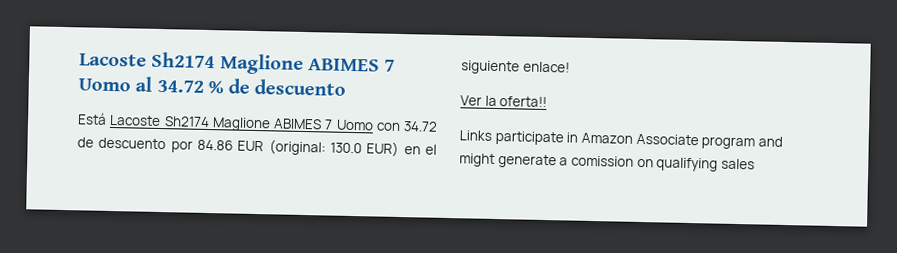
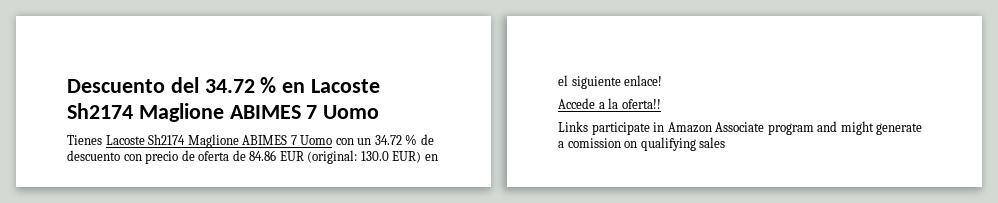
[79,51,396,75] [78,76,347,96] [77,112,107,125] Lacoste Sh2174 Maglione ABIMES 7 Uomo al 34.72 % de descuento // Está -> [67,77,381,93] [67,103,380,122] [67,135,102,145] Descuento del 34.72 % en Lacoste Sh2174 Maglione ABIMES 7 Uomo // Tienes
[403,121,438,132] [77,137,193,153] 34.72 de descuento por -> [357,134,434,145] [67,150,246,164] un 34.72 % de descuento con precio de oferta de
[460,95,482,106] Ver -> [558,98,605,109] Accede a

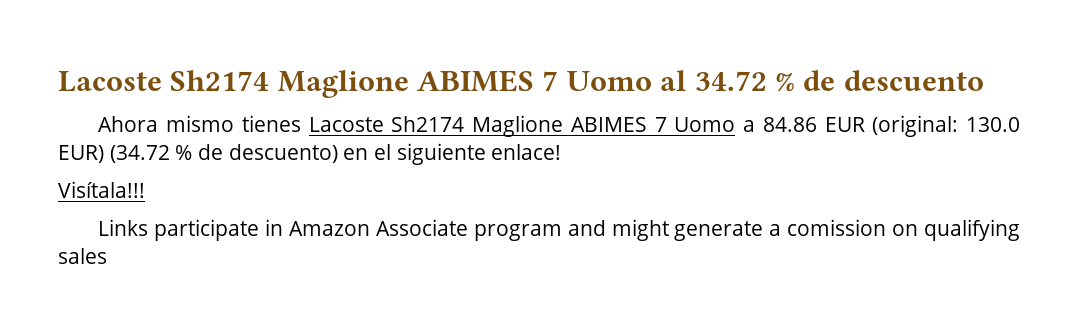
[67,77,381,93] [67,103,380,122] [67,134,434,148] [67,150,246,164] Descuento del 34.72 % en Lacoste Sh2174 Maglione ABIMES 7 Uomo // Tienes Lacoste Sh2174 Maglione ABIMES 7 Uomo con un 34.72 % de descuento con precio de oferta de -> [58,70,984,98] [98,115,756,137] Lacoste Sh2174 Maglione ABIMES 7 Uomo al 34.72 % de descuento // Ahora mismo tienes Lacoste Sh2174 Maglione ABIMES 7 Uomo a
(422, 157) none -> [109,144,338,163] (34.72 % de descuento)
[558,98,661,109] Accede a la oferta!! -> [58,181,145,198] Visítala!!!

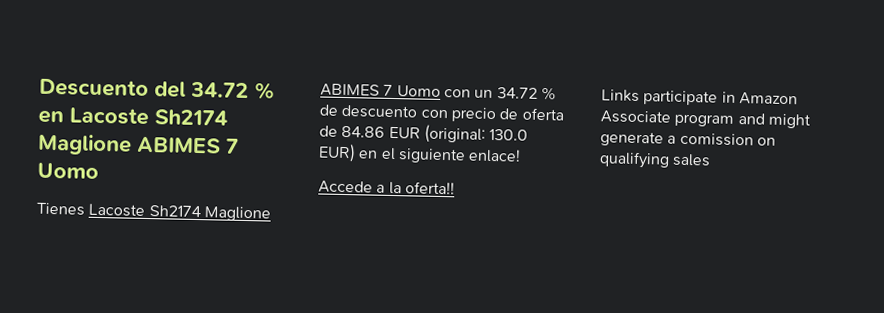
[58,70,984,98] [98,115,756,137] Lacoste Sh2174 Maglione ABIMES 7 Uomo al 34.72 % de descuento // Ahora mismo tienes Lacoste Sh2174 Maglione ABIMES 7 Uomo a -> [39,78,276,100] [38,107,228,126] [37,133,239,156] [37,162,99,179] [36,202,271,222] [320,83,557,101] [319,104,565,123] [319,125,338,137] Descuento del 34.72 % en Lacoste Sh2174 Maglione ABIMES 7 Uomo // Tienes Lacoste Sh2174 Maglione ABIMES 7 Uomo con un 34.72 % de descuento con precio de oferta de
[109,144,338,163] (34.72 % de descuento) -> (356, 153) none
[58,181,145,198] Visítala!!! -> [318,180,455,195] Accede a la oferta!!

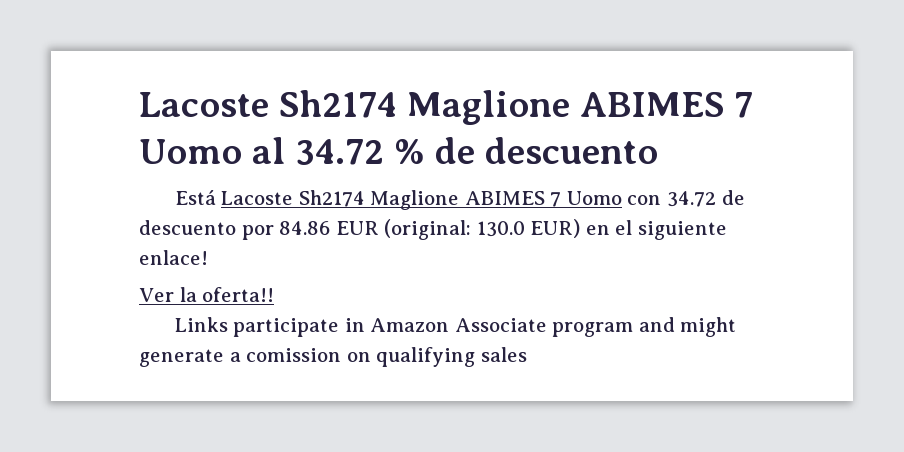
[39,78,276,100] [38,107,228,126] [37,133,239,156] [37,162,99,179] [36,202,85,216] Descuento del 34.72 % en Lacoste Sh2174 Maglione ABIMES 7 Uomo // Tienes -> [139,90,753,125] [139,137,658,165] [174,190,216,205] Lacoste Sh2174 Maglione ABIMES 7 Uomo al 34.72 % de descuento // Está
[474,86,557,101] [319,104,565,123] [319,125,338,137] un 34.72 % de descuento con precio de oferta de -> [666,190,745,207] [139,220,274,240] 34.72 de descuento por
[318,180,386,194] Accede a -> [139,288,174,302] Ver

